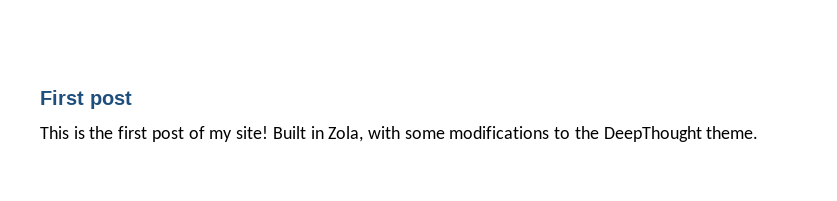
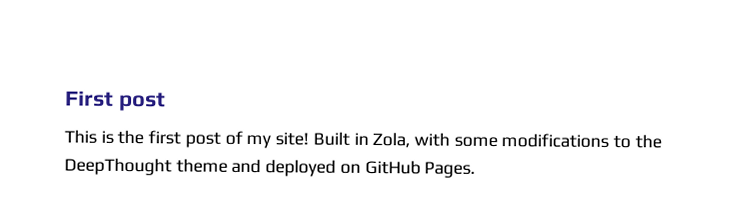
[706,126,759,139] theme. -> [175,158,476,178] theme and deployed on GitHub Pages.

